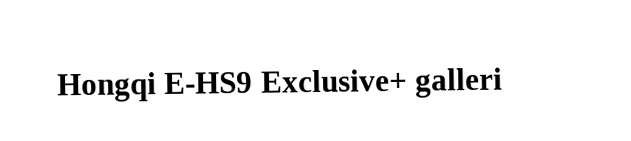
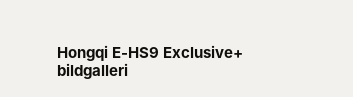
[414,67,504,98] galleri -> [57,63,128,79] bildgalleri

